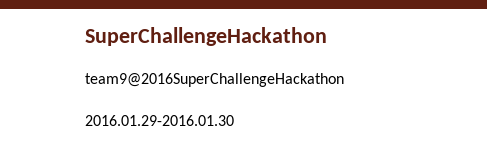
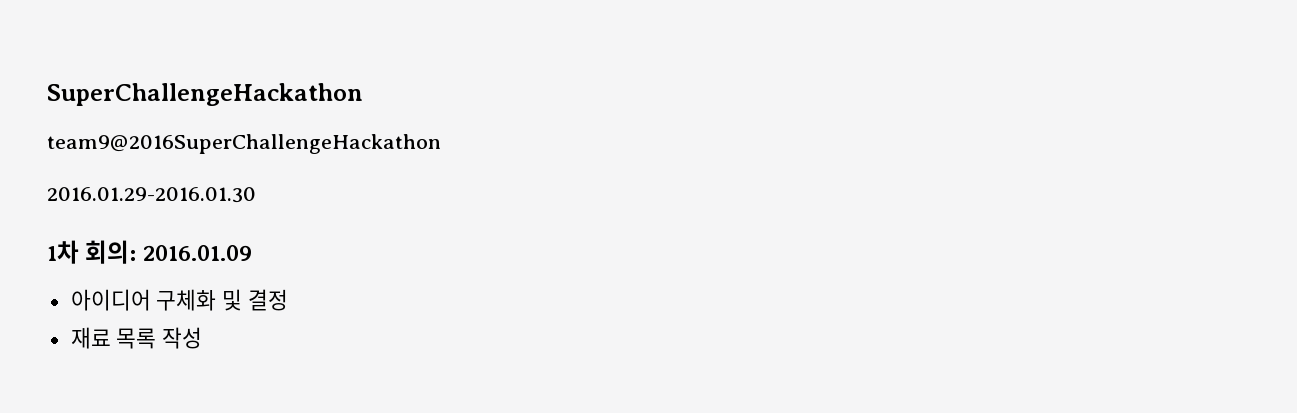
(234, 120) none -> [47,240,252,264] [70,289,289,311] [70,327,203,349] // 1차 회의: 2016.01.09 // 아이디어 구체화 및 결정 // 재료 목록 작성

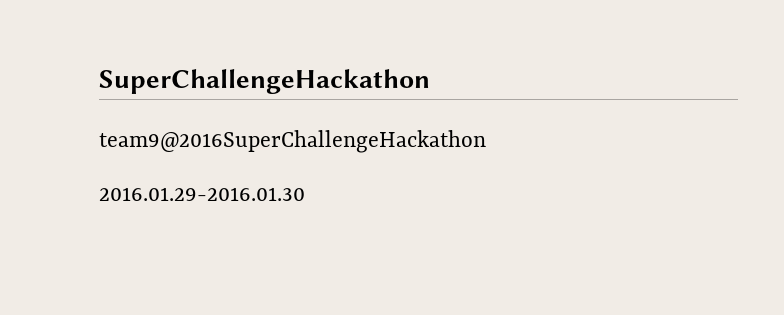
[47,240,252,264] [70,289,289,311] [70,327,203,349] // 1차 회의: 2016.01.09 // 아이디어 구체화 및 결정 // 재료 목록 작성 -> (305, 194) none

